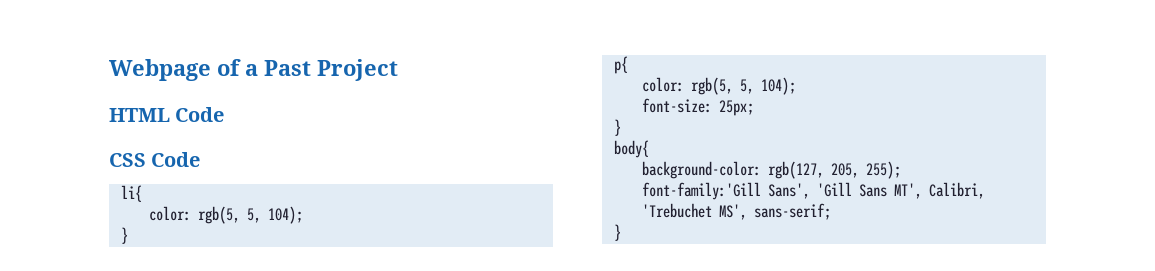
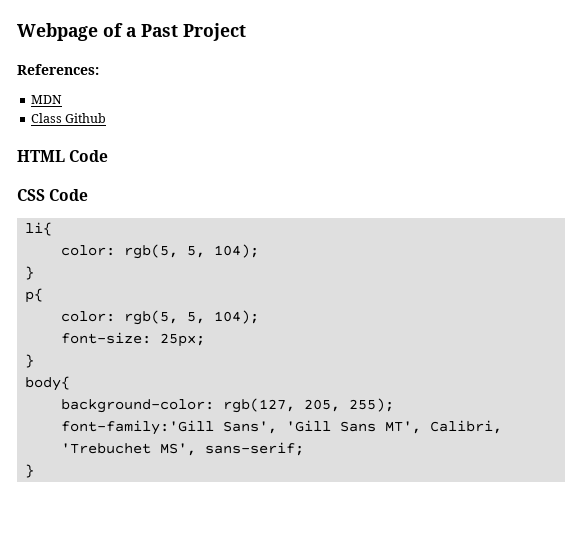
(398, 70) none -> [17,64,99,75] [30,95,62,104] [30,113,107,123] // References: // MDN // Class Github

